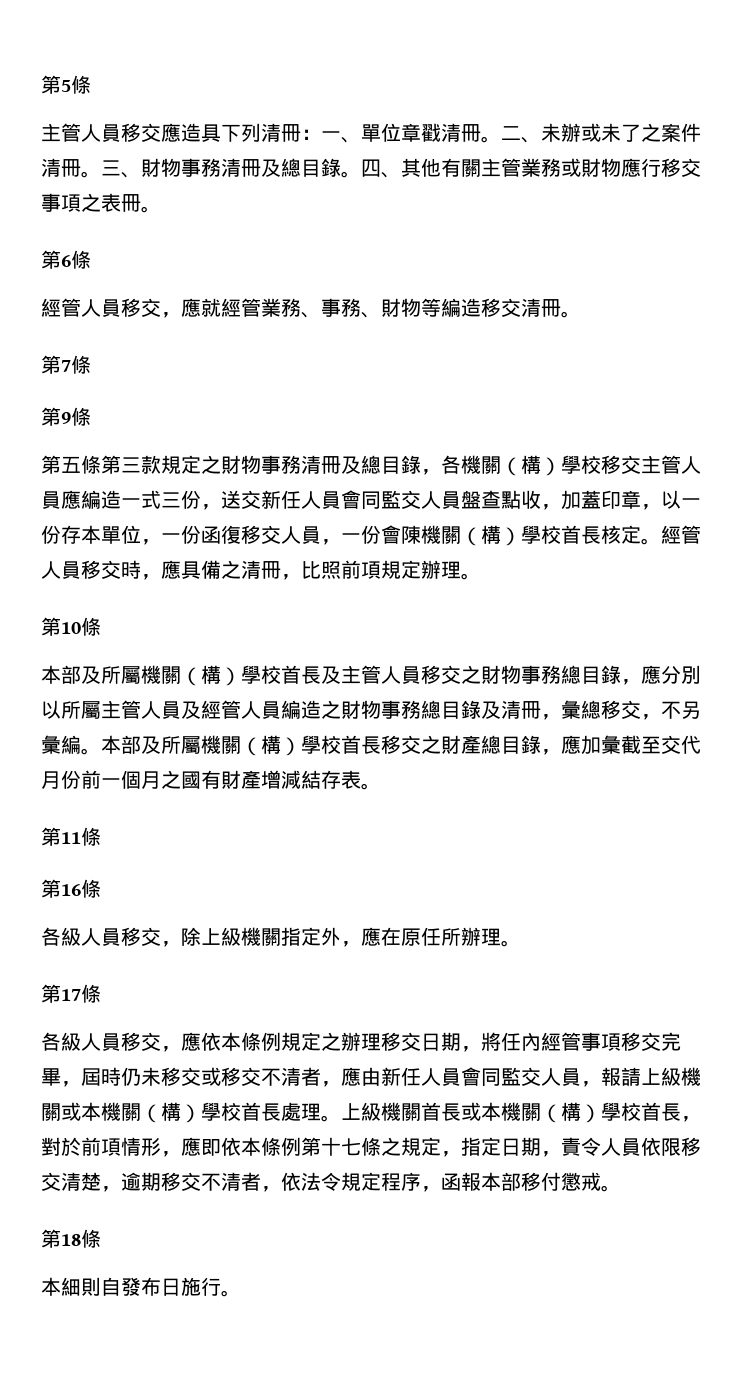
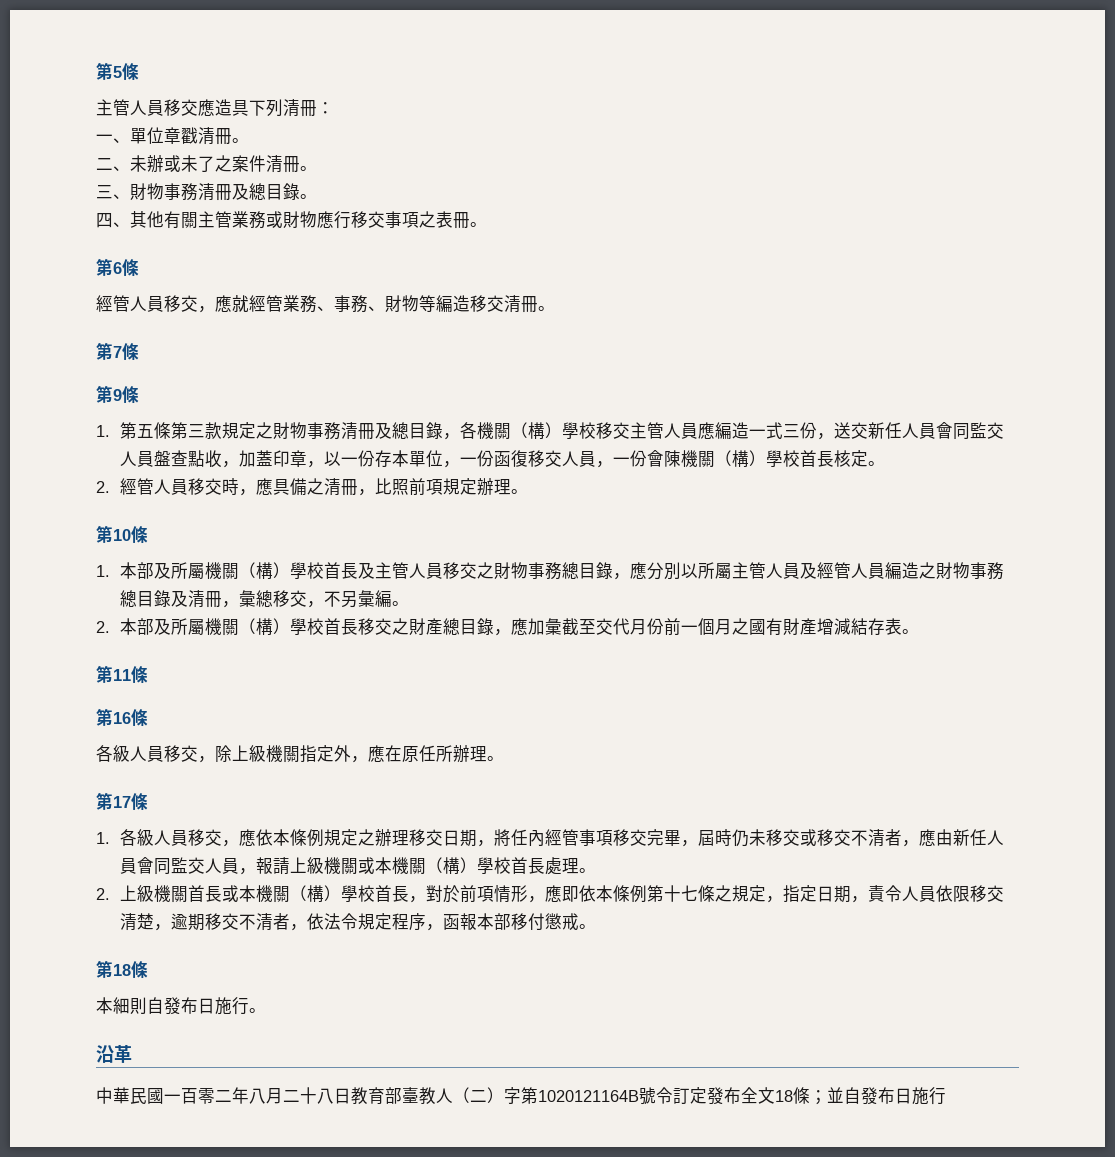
(321, 134) none -> (334, 108) //
(501, 139) none -> (249, 140) //
(101, 174) none -> (317, 168) //
(361, 174) none -> (317, 196) //
(91, 416) none -> [96,425,110,437] 1.
(661, 541) none -> [96,481,110,493] // 2.
(101, 626) none -> [96,565,110,577] 1.
(101, 751) none -> [96,621,110,633] // 2.
(101, 993) none -> [96,832,110,844] 1.
(341, 1118) none -> [96,888,110,900] // 2.
(241, 1293) none -> [96,1044,132,1063] [96,1087,946,1105] // 沿革 // 中華民國一百零二年八月二十八日教育部臺教人（二）字第1020121164B號令訂定發布全文18條；並自發布日施行

